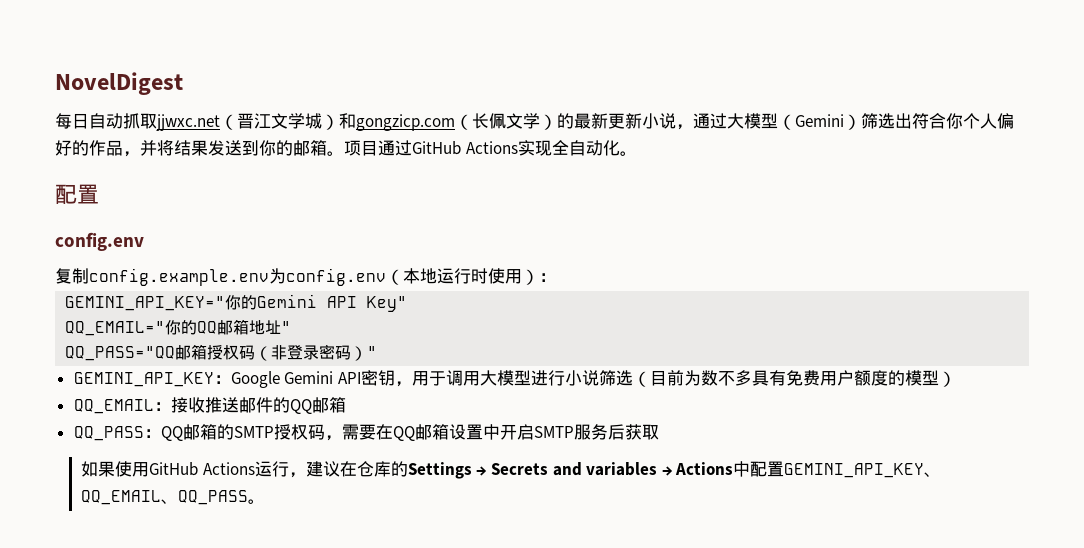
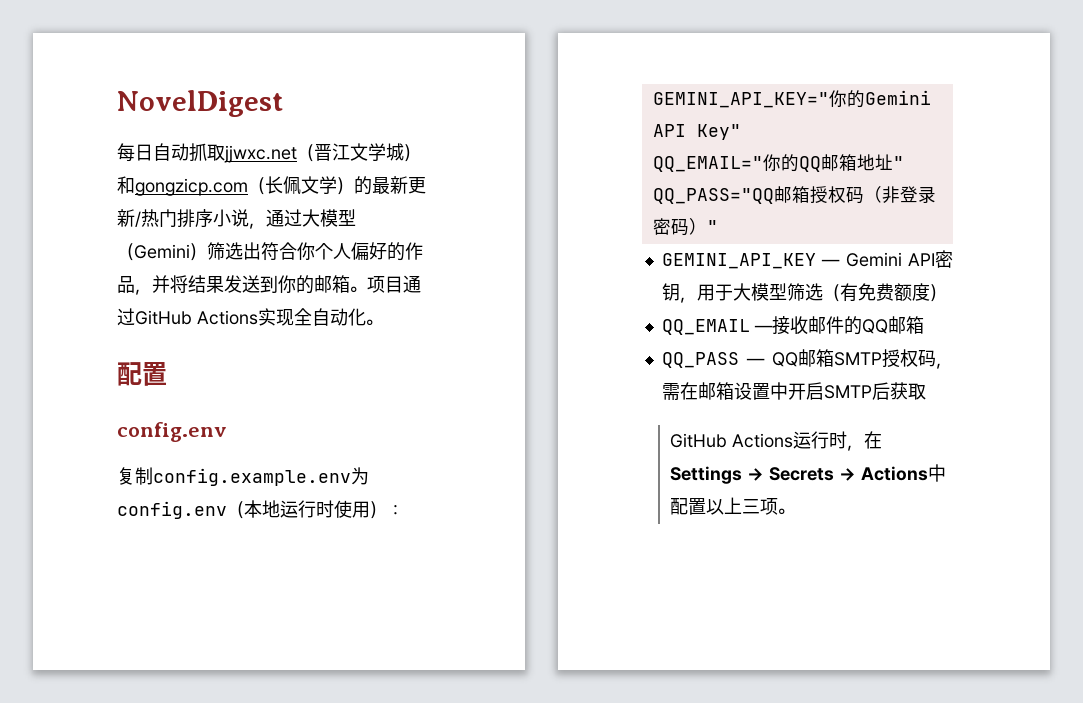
(642, 121) none -> [135,209,213,228] /热门排序
[213,371,280,388] ：Google -> [821,259,841,266] —
[445,370,939,387] 调用大模型进行小说筛选（目前为数不多具有免费用户额度的模型 -> [732,283,930,302] 大模型筛选（有免费额度
[153,397,239,413] ：接收推送 -> [753,316,808,335] —接收
[143,424,234,441] ：QQ邮箱的 -> [745,349,834,367] — QQ邮箱
[358,424,415,441] 要在QQ -> [679,382,698,400] 在
[573,424,608,440] 服务 -> (872, 392) none
[81,461,150,477] 如果使用 -> (926, 391) none
[288,461,408,478] ，建议在仓库的 -> [829,431,883,451] 时，在
[552,462,658,476] and variables -> (835, 474) none
[784,463,942,478] [81,490,249,505] GEMINI_API_KEY、QQ_EMAIL、QQ_PASS -> [706,497,779,515] 以上三项

